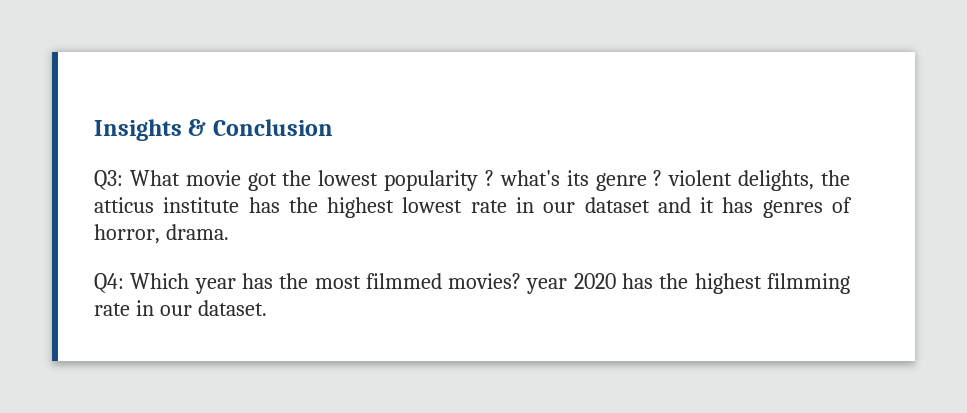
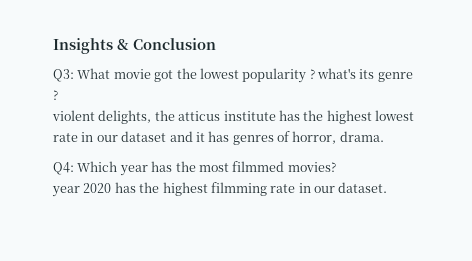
(663, 178) none -> (58, 95) //
(522, 281) none -> (336, 167) //

